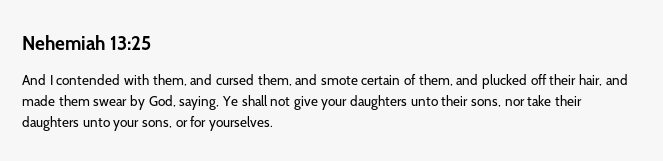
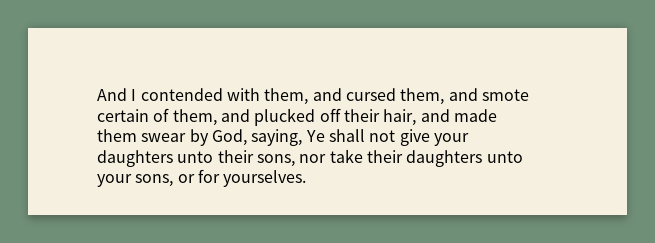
[22,35,152,50] Nehemiah 13:25 // -> (97, 94) none

